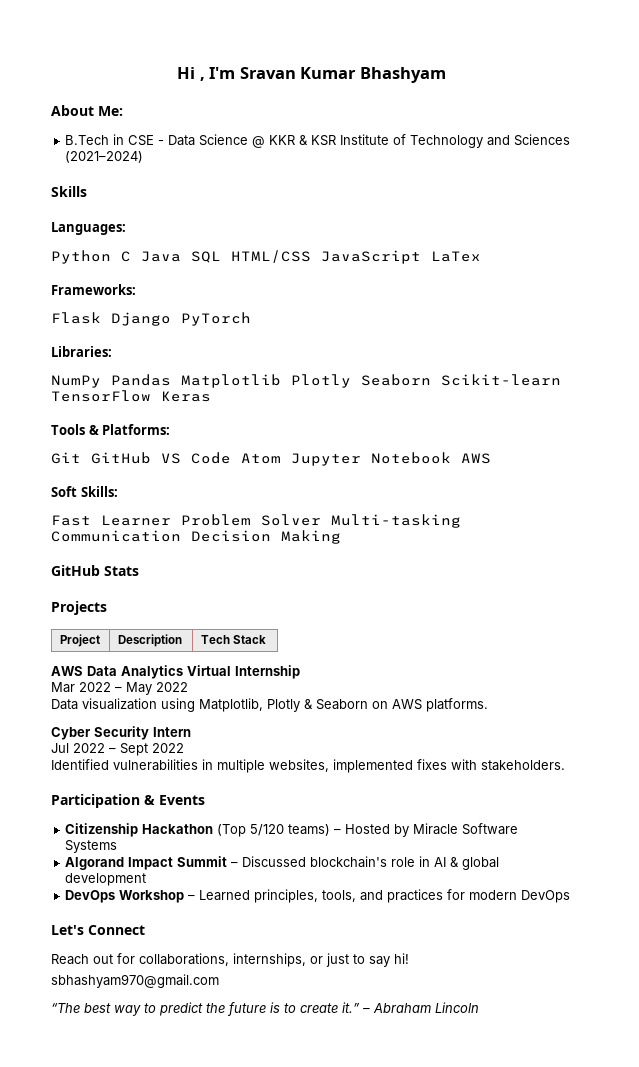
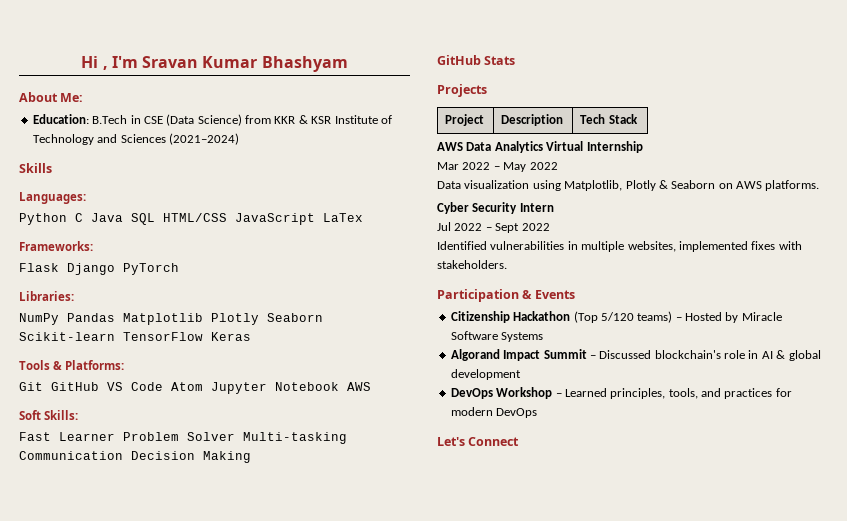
(123, 111) none -> [32,114,89,124] Education:
[158,134,266,148] - Data Science @ -> [166,114,271,126] (Data Science) from
[51,953,409,967] [51,974,219,988] [51,1002,479,1016] // Reach out for collaborations, internships, or just to say hi! // sbhashyam970@gmail.com // “The best way to predict the future is to create it.” – Abraham Lincoln -> (520, 441) none

